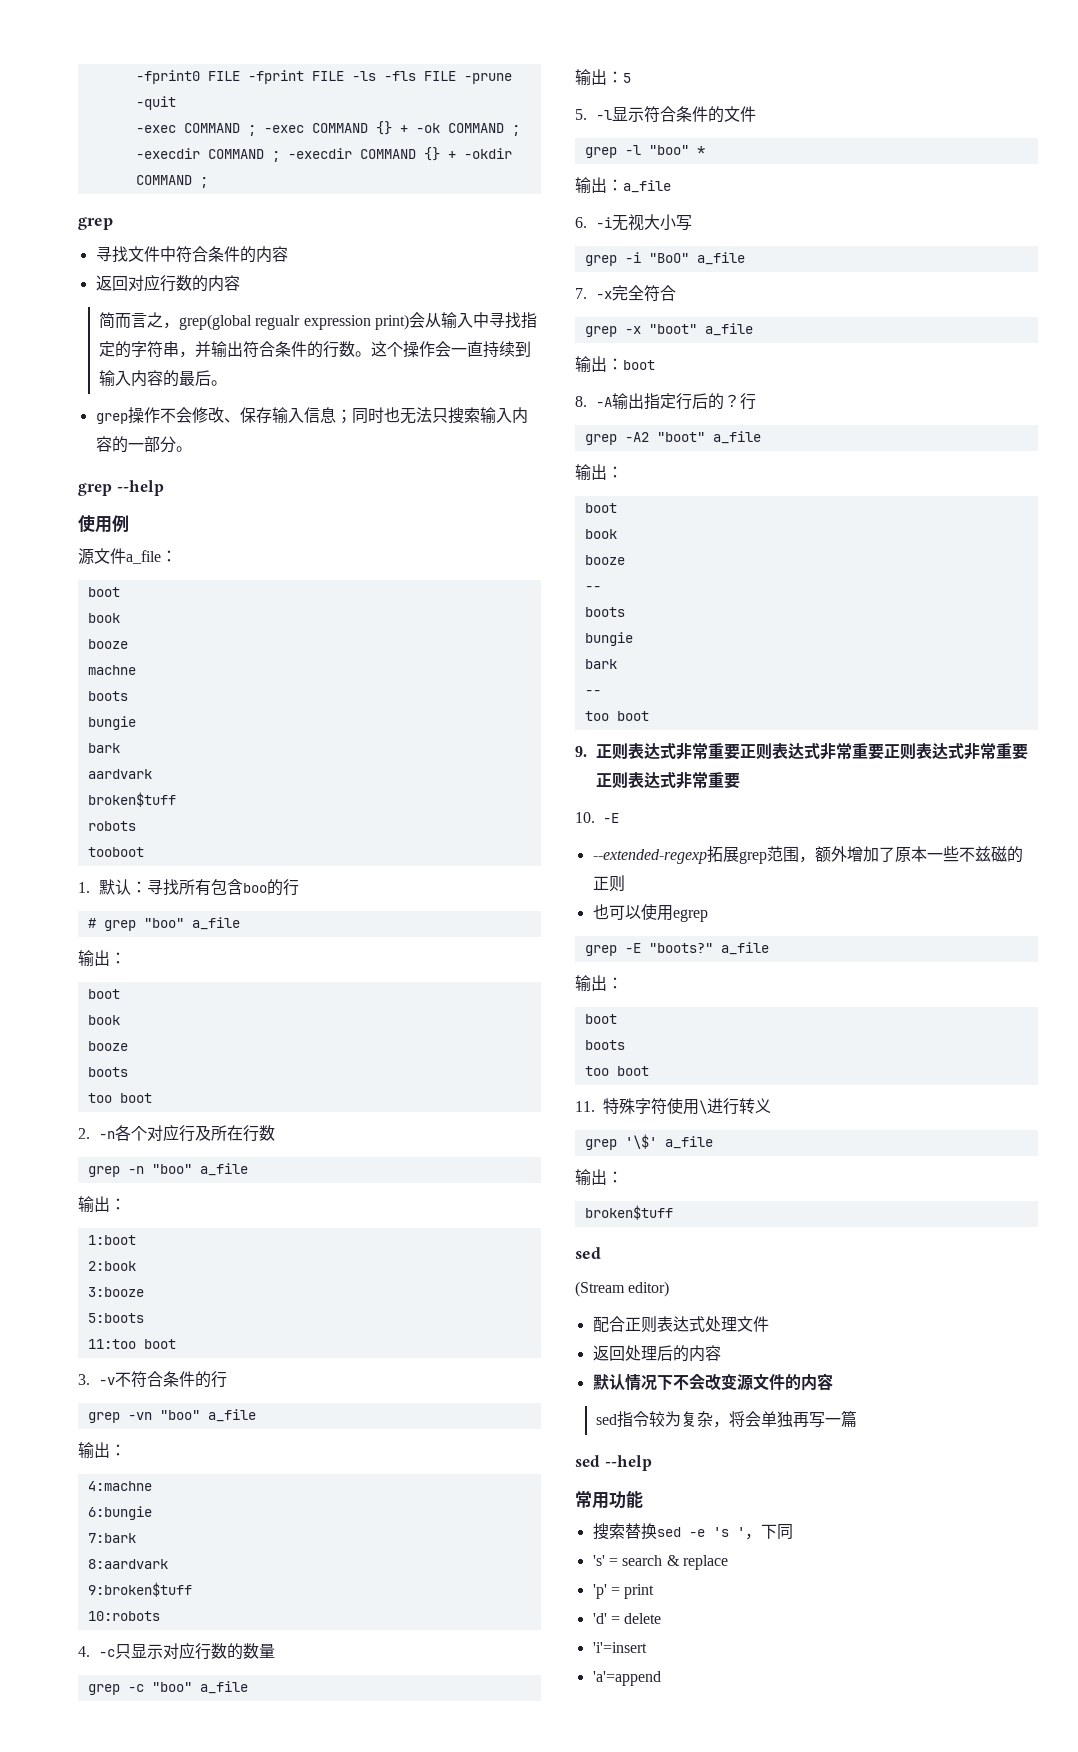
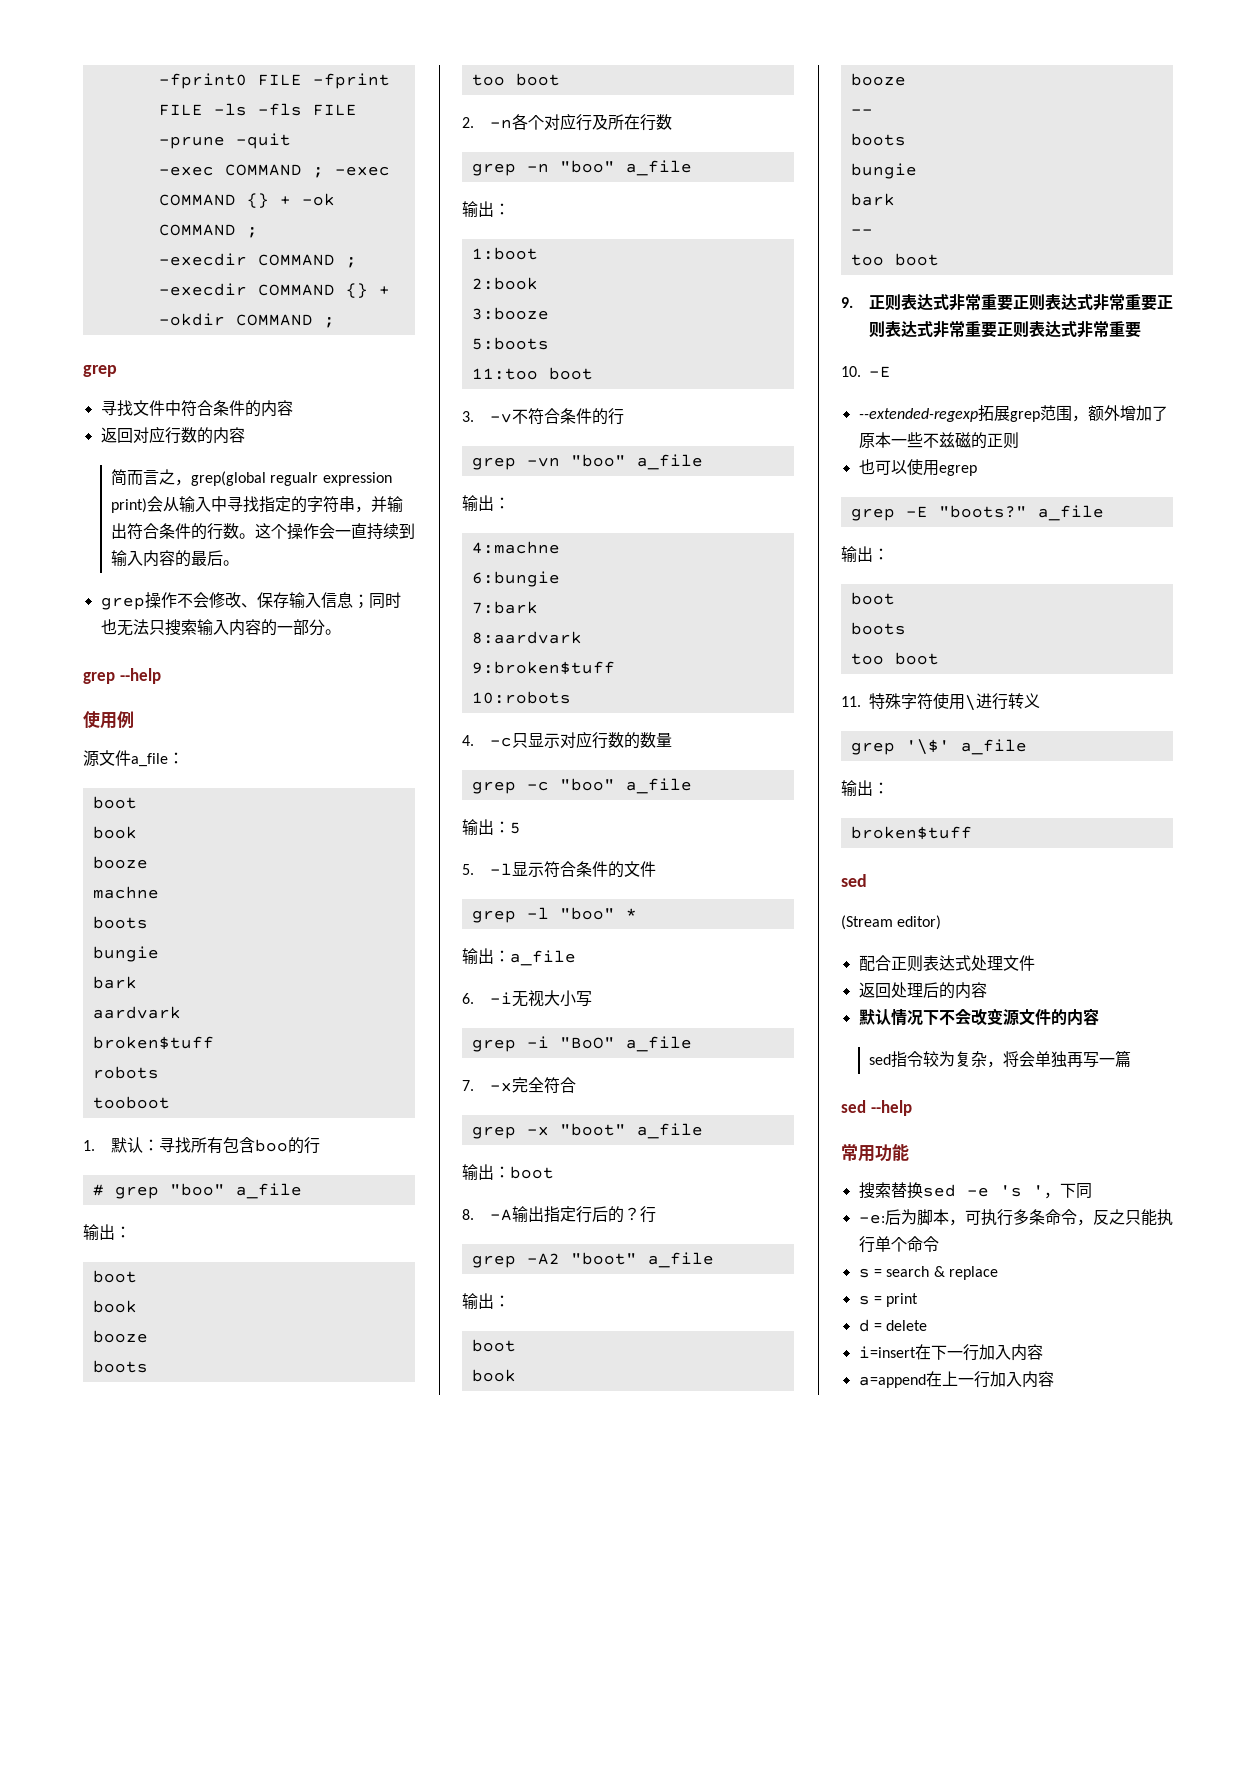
[592,1555,605,1566] 's' -> [858,1209,1173,1226] [858,1236,939,1253] [858,1268,870,1278] -e:后为脚本，可执行多条命令，反之只能执行单个命令 // s
[592,1584,607,1599] 'p' -> [858,1295,870,1305] s
[592,1613,607,1624] 'd' -> [858,1319,870,1332] d
[592,1642,647,1653] [592,1671,661,1686] 'i'=insert // 'a'=append -> [858,1344,1043,1361] [858,1371,1054,1388] i=insert在下一行加入内容 // a=append在上一行加入内容

